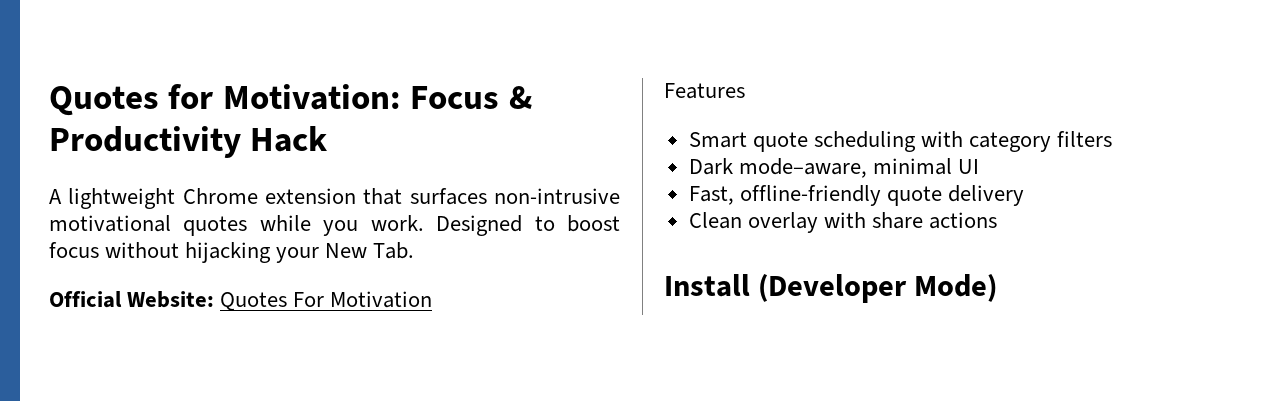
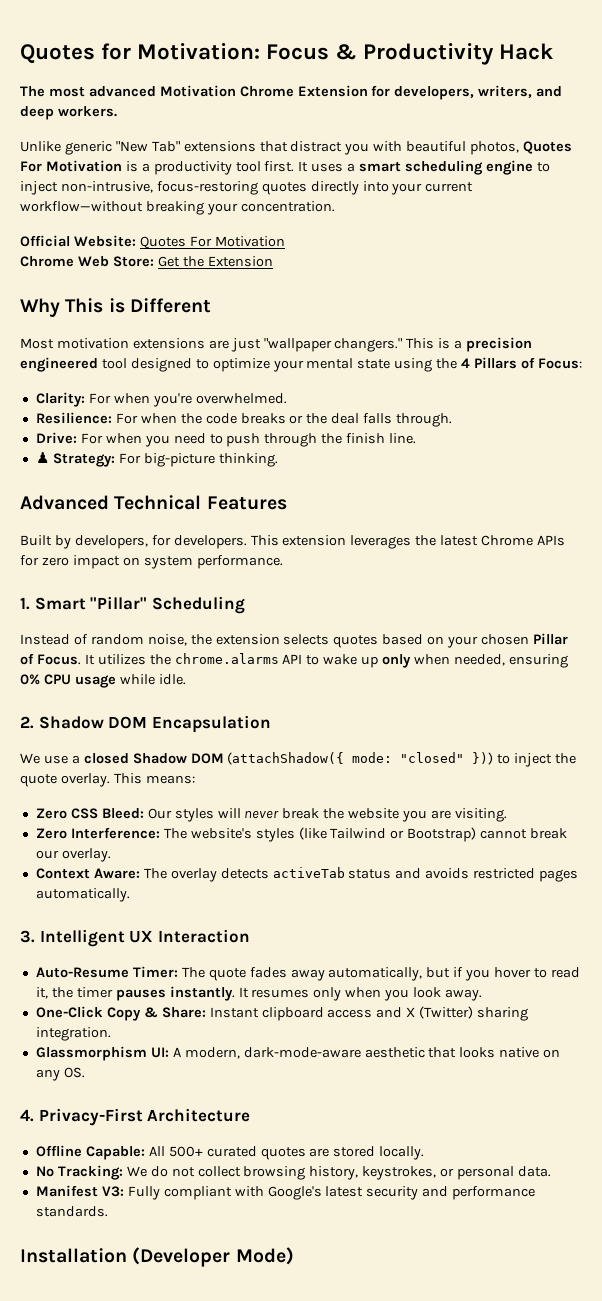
[49,188,620,209] [49,215,621,236] [49,242,415,263] A lightweight Chrome extension that surfaces non-intrusive motivational quotes while you work. Designed to boost focus without hijacking your New Tab. -> [20,85,563,100] [20,106,117,120] [20,141,573,155] [20,160,550,175] [20,181,474,195] [20,201,335,215] The most advanced Motivation Chrome Extension for developers, writers, and deep workers. // Unlike generic "New Tab" extensions that distract you with beautiful photos, Quotes For Motivation is a productivity tool first. It uses a smart scheduling engine to inject non-intrusive, focus-restoring quotes directly into your current workflow—without breaking your concentration.
[664,83,745,99] [688,131,1113,152] [688,158,979,178] [688,185,1024,206] [688,212,998,233] [664,274,750,297] Features // Smart quote scheduling with category filters // Dark mode–aware, minimal UI // Fast, offline-friendly quote delivery // Clean overlay with share actions // Install -> [20,256,273,267] [20,298,211,317] [20,337,533,352] [20,357,582,372] [35,392,287,407] [35,412,453,427] [35,432,417,447] [35,452,278,467] [20,495,287,510] [20,535,566,549] [20,555,283,569] [20,596,245,614] [20,633,568,648] [20,653,568,668] [20,674,186,688] [20,715,271,733] [20,752,577,767] [20,773,195,787] [35,808,507,822] [35,827,568,842] [35,848,111,862] [35,867,579,882] [35,888,130,902] [20,929,250,947] [35,966,580,981] [35,986,483,1001] [35,1006,529,1021] [35,1027,111,1041] [35,1046,561,1061] [35,1067,85,1081] [20,1108,251,1126] [35,1145,425,1160] [35,1165,552,1180] [35,1185,536,1200] [35,1206,108,1217] [20,1248,127,1263] Chrome Web Store: Get the Extension // Why This is Different // Most motivation extensions are just "wallpaper changers." This is a precision engineered tool designed to optimize your mental state using the 4 Pillars of Focus: // Clarity: For when you're overwhelmed. // Resilience: For when the code breaks or the deal falls through. // Drive: For when you need to push through the finish line. // ♟ Strategy: For big-picture thinking. // Advanced Technical Features // Built by developers, for developers. This extension leverages the latest Chrome APIs for zero impact on system performance. // 1. Smart "Pillar" Scheduling // Instead of random noise, the extension selects quotes based on your chosen Pillar of Focus. It utilizes the chrome.alarms API to wake up only when needed, ensuring 0% CPU usage while idle. // 2. Shadow DOM Encapsulation // We use a closed Shadow DOM (attachShadow({ mode: "closed" })) to inject the quote overlay. This means: // Zero CSS Bleed: Our styles will never break the website you are visiting. // Zero Interference: The website's styles (like Tailwind or Bootstrap) cannot break our overlay. // Context Aware: The overlay detects activeTab status and avoids restricted pages automatically. // 3. Intelligent UX Interaction // Auto-Resume Timer: The quote fades away automatically, but if you hover to read it, the timer pauses instantly. It resumes only when you look away. // One-Click Copy & Share: Instant clipboard access and X (Twitter) sharing integration. // Glassmorphism UI: A modern, dark-mode-aware aesthetic that looks native on any OS. // 4. Privacy-First Architecture // Offline Capable: All 500+ curated quotes are stored locally. // No Tracking: We do not collect browsing history, keystrokes, or personal data. // Manifest V3: Fully compliant with Google's latest security and performance standards. // Installation

